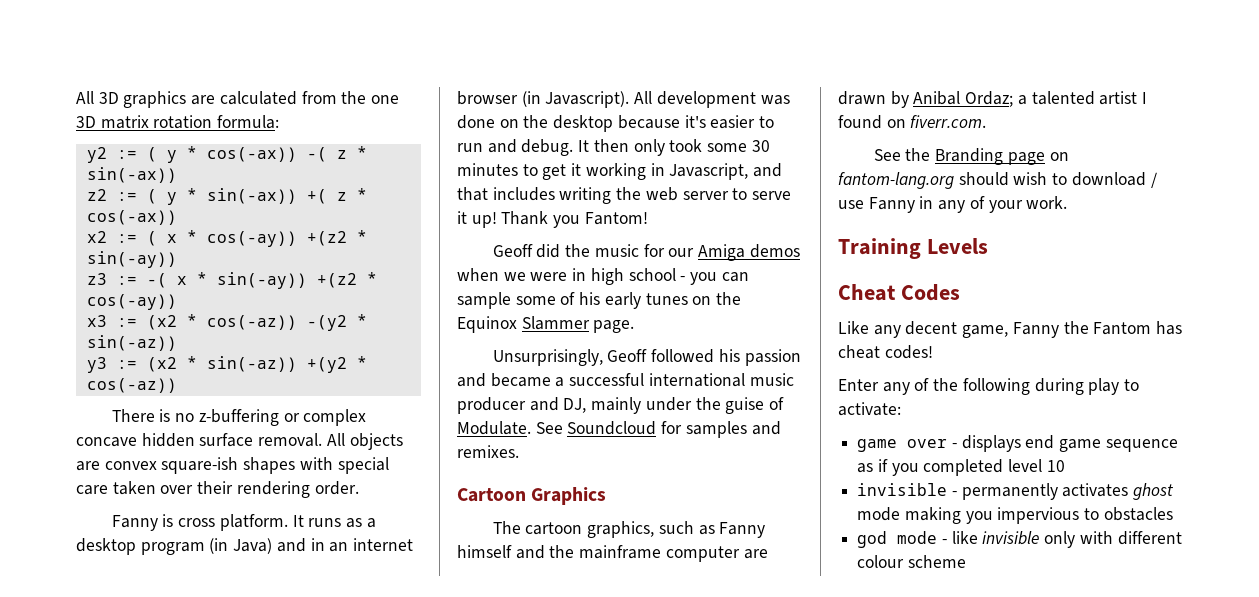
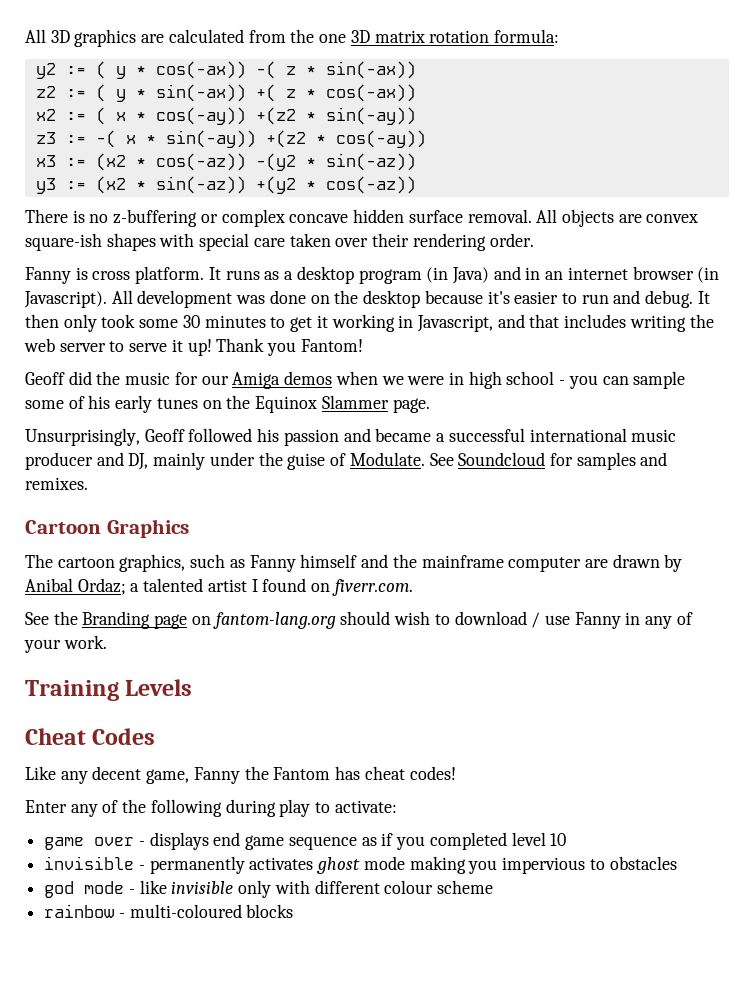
(966, 561) none -> [44,904,294,918] // rainbow - multi-coloured blocks

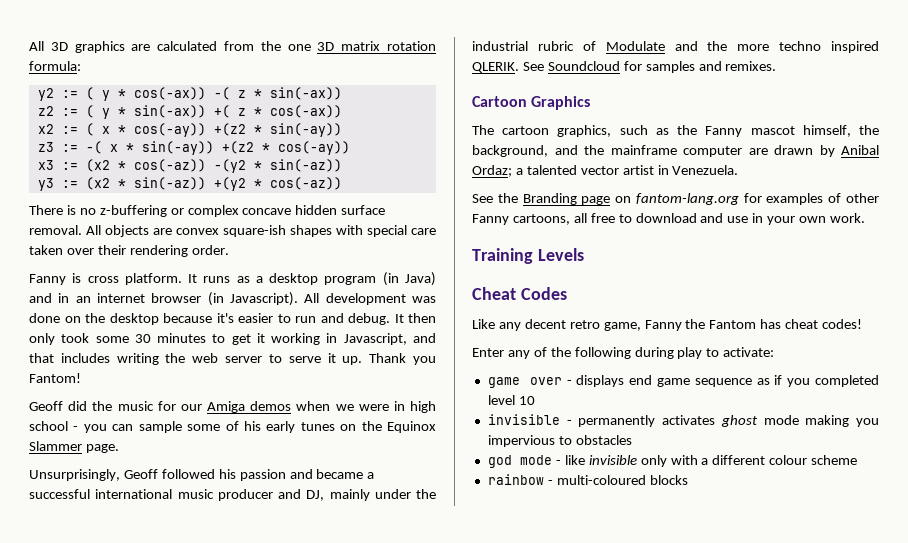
[187,339,212,356] up! -> [342,356,363,365] up.
[287,452,425,470] guise of Modulate. -> [472,41,879,53] [472,62,519,73] industrial rubric of Modulate and the more techno inspired QLERIK.
[249,554,358,572] Fanny himself -> [677,125,879,137] [472,145,548,157] the Fanny mascot himself, the background,
[207,578,413,596] artist I found on fiverr.com. -> [580,165,739,175] vector artist in Venezuela.
[340,611,693,629] [24,639,61,653] should wish to download / use Fanny in any of your -> [743,193,879,205] [472,213,827,225] for examples of other Fanny cartoons, all free to download and use in your own
(142, 773) none -> [569,320,600,329] retro
(310, 887) none -> [701,458,709,465] a

